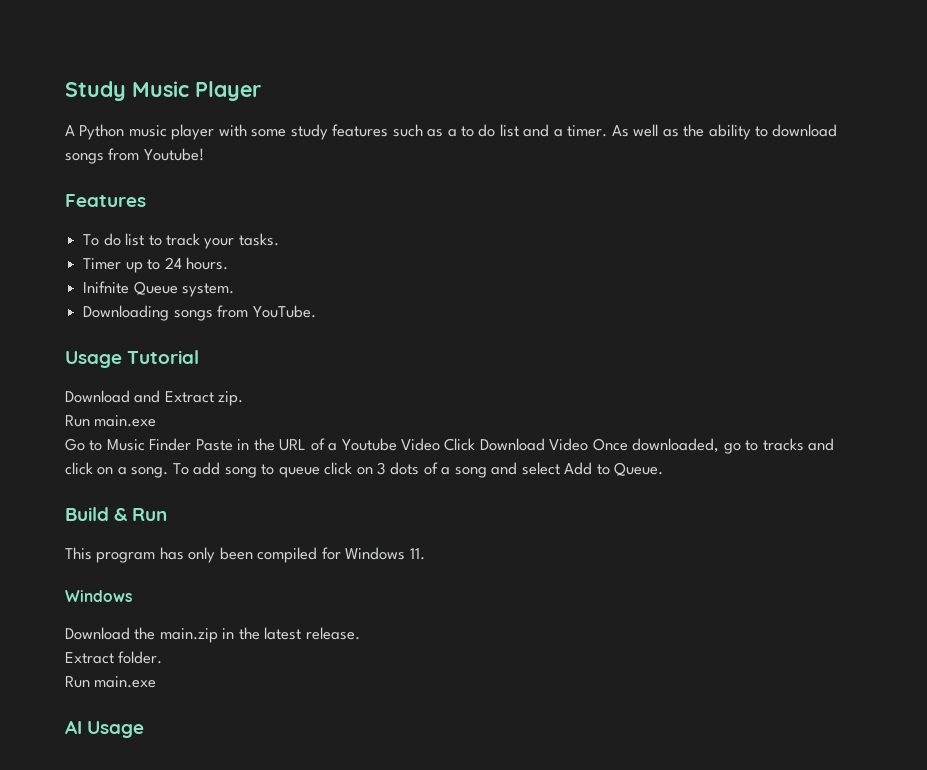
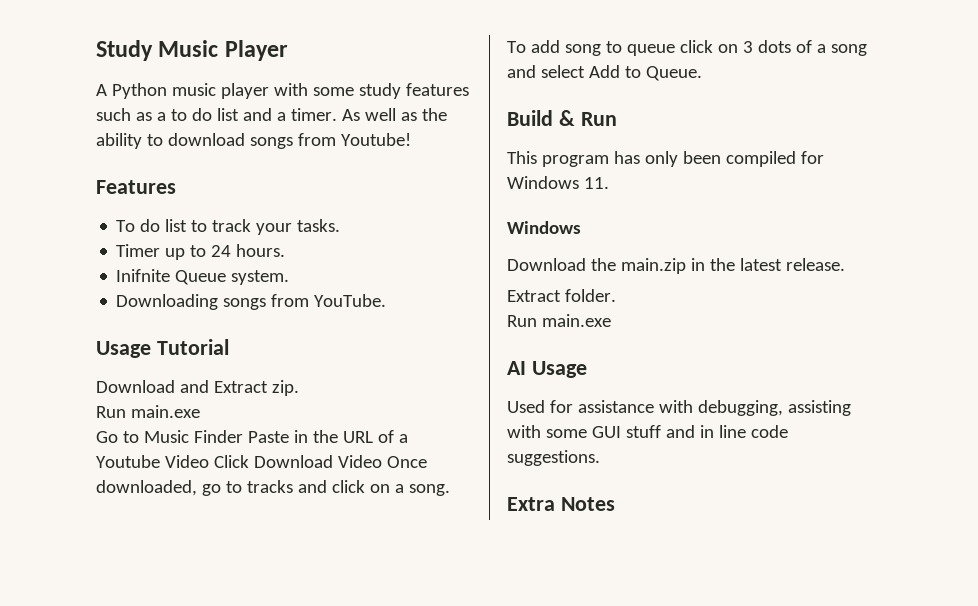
(145, 729) none -> [507,400,851,416] [507,425,788,438] [507,450,600,466] [507,497,615,511] // Used for assistance with debugging, assisting with some GUI stuff and in line code suggestions. // Extra Notes

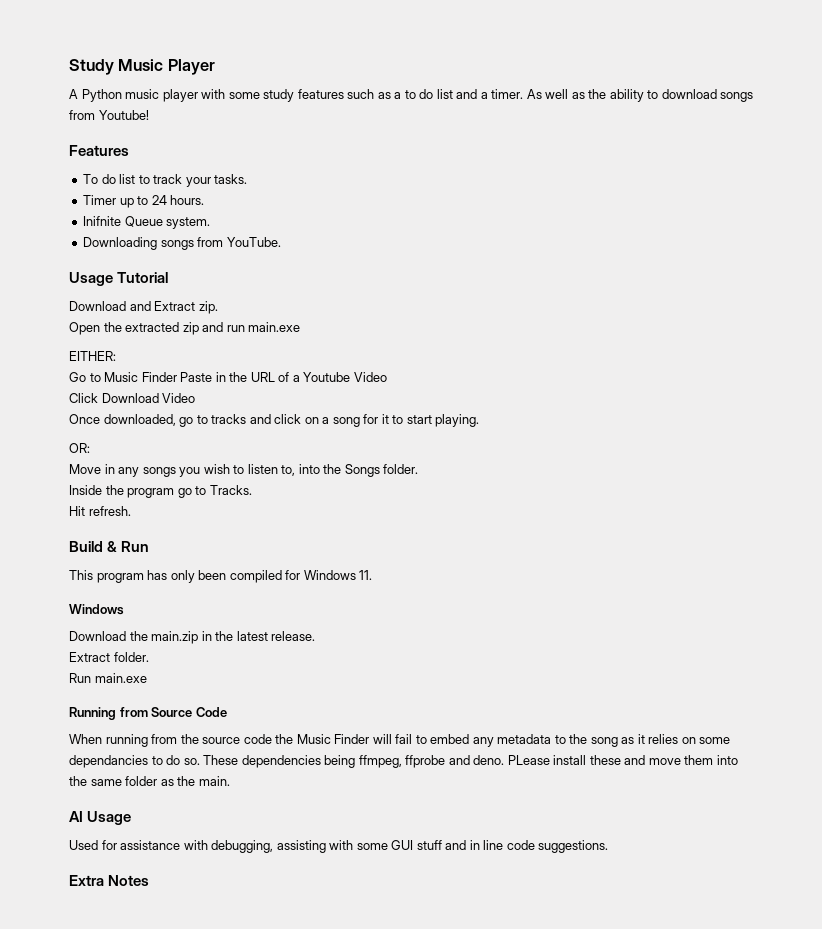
[96,405,200,418] Run main.exe -> [69,322,301,335] [69,351,116,361] Open the extracted zip and run main.exe // EITHER:
(209, 461) none -> (387, 377) //
(382, 461) none -> (196, 398) //
[408,484,450,496] [507,40,867,56] [507,65,702,81] song. To add song to queue click on 3 dots of a song and select Add to Queue. -> [332,414,480,427] [69,443,90,453] [69,464,419,477] [69,485,252,498] [69,506,131,516] song for it to start playing. // OR: // Move in any songs you wish to listen to, into the Songs folder. // Inside the program go to Tracks. // Hit refresh.
(611, 320) none -> [69,707,227,720] [69,734,731,747] [69,755,738,768] [69,776,230,786] // Running from Source Code // When running from the source code the Music Finder will fail to embed any metadata to the song as it relies on some dependancies to do so. These dependencies being ffmpeg, ffprobe and deno. PLease install these and move them into the same folder as the main.

